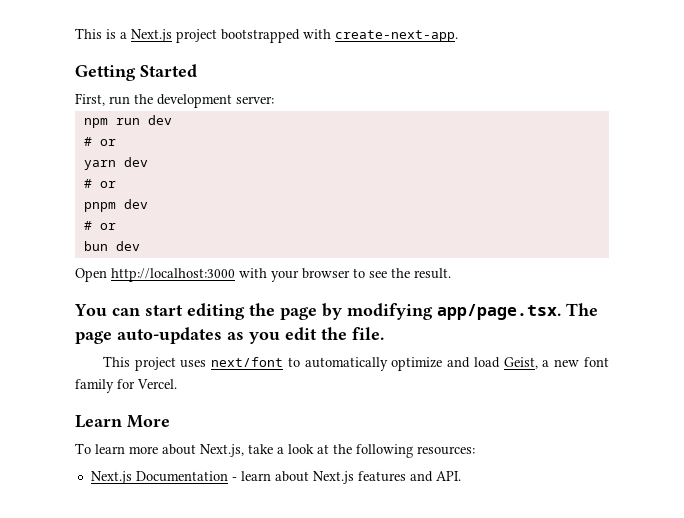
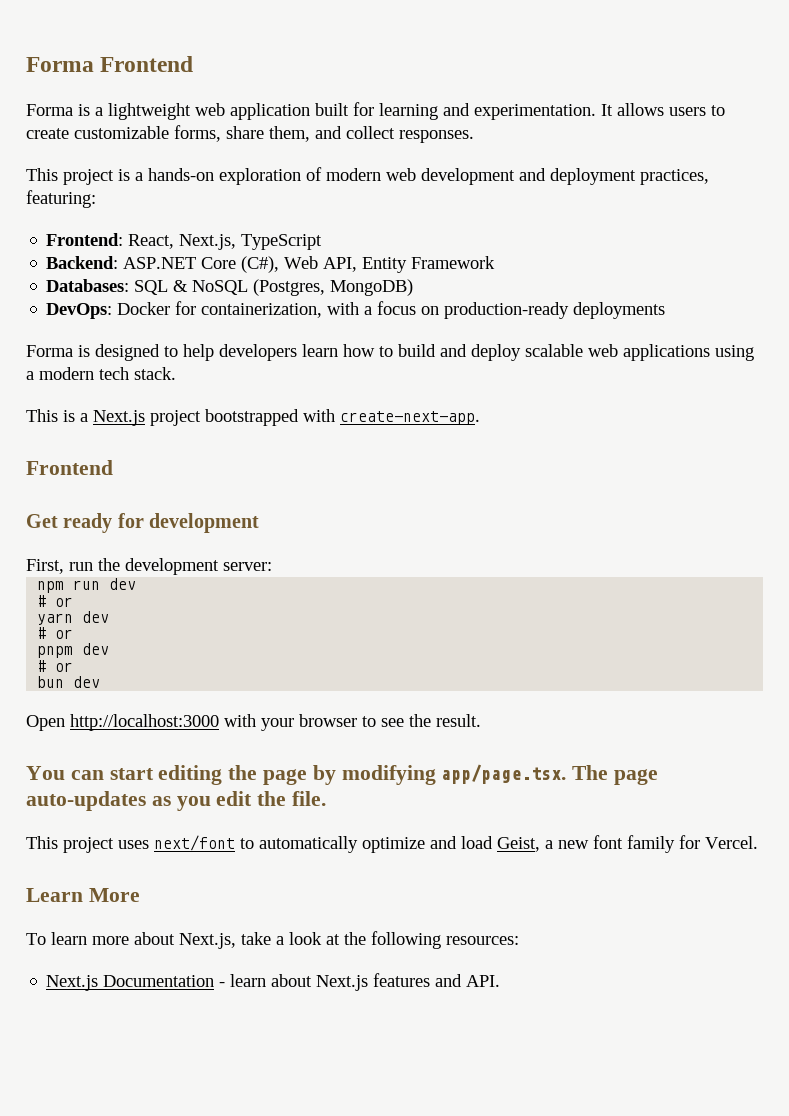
(75, 33) none -> [26,56,194,72] [26,102,725,120] [26,125,474,143] [26,167,709,185] [26,190,96,208] [46,233,323,250] [46,256,496,273] [46,279,414,296] [46,301,666,319] [26,344,754,361] [26,367,176,380] Forma Frontend // Forma is a lightweight web application built for learning and experimentation. It allows users to create customizable forms, share them, and collect responses. // This project is a hands-on exploration of modern web development and deployment practices, featuring: // Frontend: React, Next.js, TypeScript // Backend: ASP.NET Core (C#), Web API, Entity Framework // Databases: SQL & NoSQL (Postgres, MongoDB) // DevOps: Docker for containerization, with a focus on production-ready deployments // Forma is designed to help developers learn how to build and deploy scalable web applications using a modern tech stack. //
[75,64,197,81] Getting Started -> [26,460,113,475] [26,513,260,533] Frontend // Get ready for development

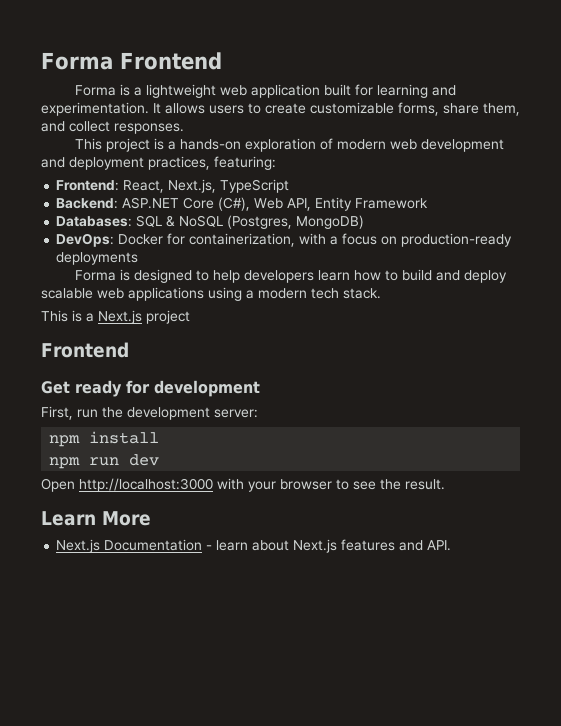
[205,409,480,426] bootstrapped with create-next-app. -> (190, 317) none
(272, 566) none -> [49,431,160,447] // npm install
[37,595,74,607] [37,611,110,625] [37,627,74,639] [37,643,110,658] [37,660,74,672] [37,676,101,688] // # or // yarn dev // # or // pnpm dev // # or // bun dev -> (160, 460) none
[26,764,659,785] [26,791,327,811] [26,835,758,853] [26,888,140,902] [26,931,519,949] You can start editing the page by modifying app/page.tsx. The page auto-updates as you edit the file. // This project uses next/font to automatically optimize and load Geist, a new font family for Vercel. // Learn More // To learn more about Next.js, take a look at the following resources: -> [41,511,151,526] Learn More

